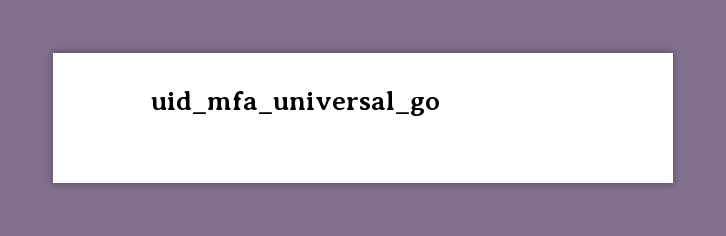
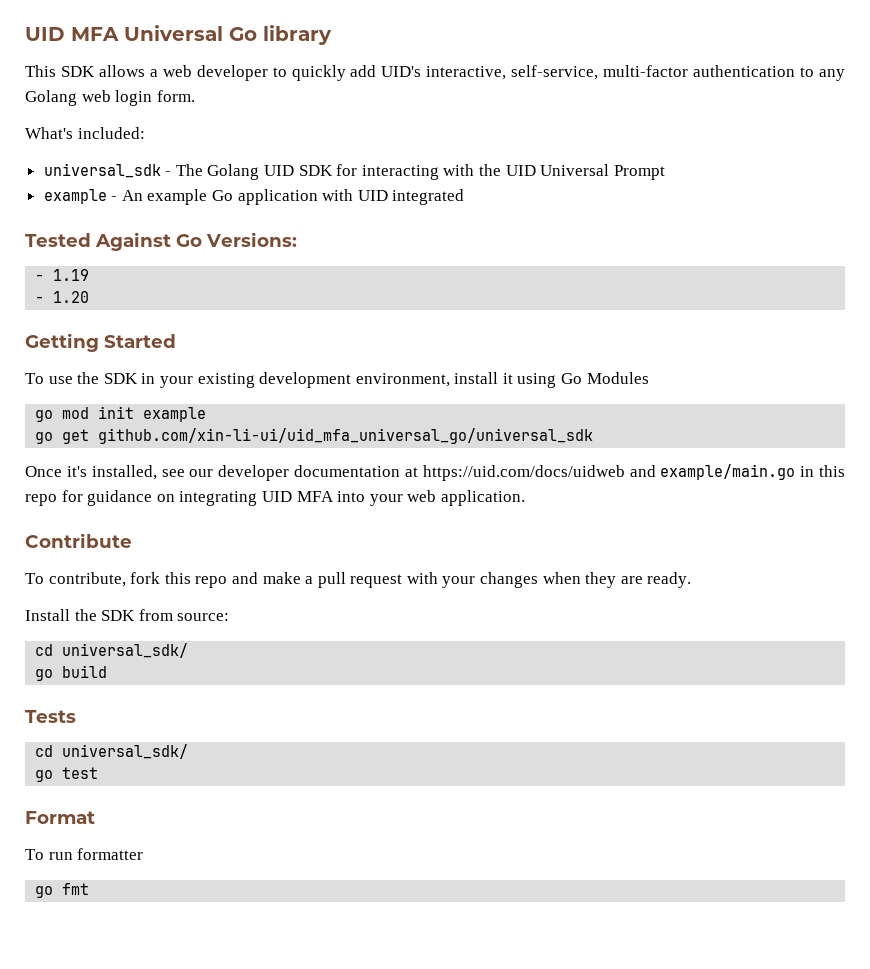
[151,91,440,116] uid_mfa_universal_go -> [25,25,332,45] [25,65,845,81] [25,90,195,106] [25,127,145,139] [43,163,665,180] [43,189,465,205] [25,232,297,251] [35,269,90,281] [35,291,90,303] [25,333,176,352] [25,372,649,388] [35,406,207,422] [35,428,594,444] [25,464,846,481] [25,490,525,506] [25,533,132,548] [25,572,692,588] [25,609,230,621] [35,643,189,658] [35,665,108,681] [25,710,76,723] [35,744,189,759] [35,767,99,782] [25,811,95,824] [25,848,144,860] [35,883,90,898] UID MFA Universal Go library // This SDK allows a web developer to quickly add UID's interactive, self-service, multi-factor authentication to any Golang web login form. // What's included: // universal_sdk - The Golang UID SDK for interacting with the UID Universal Prompt // example - An example Go application with UID integrated // Tested Against Go Versions: // - 1.19 // - 1.20 // Getting Started // To use the SDK in your existing development environment, install it using Go Modules // go mod init example // go get github.com/xin-li-ui/uid_mfa_universal_go/universal_sdk // Once it's installed, see our developer documentation at https://uid.com/docs/uidweb and example/main.go in this repo for guidance on integrating UID MFA into your web application. // Contribute // To contribute, fork this repo and make a pull request with your changes when they are ready. // Install the SDK from source: // cd universal_sdk/ // go build // Tests // cd universal_sdk/ // go test // Format // To run formatter // go fmt

